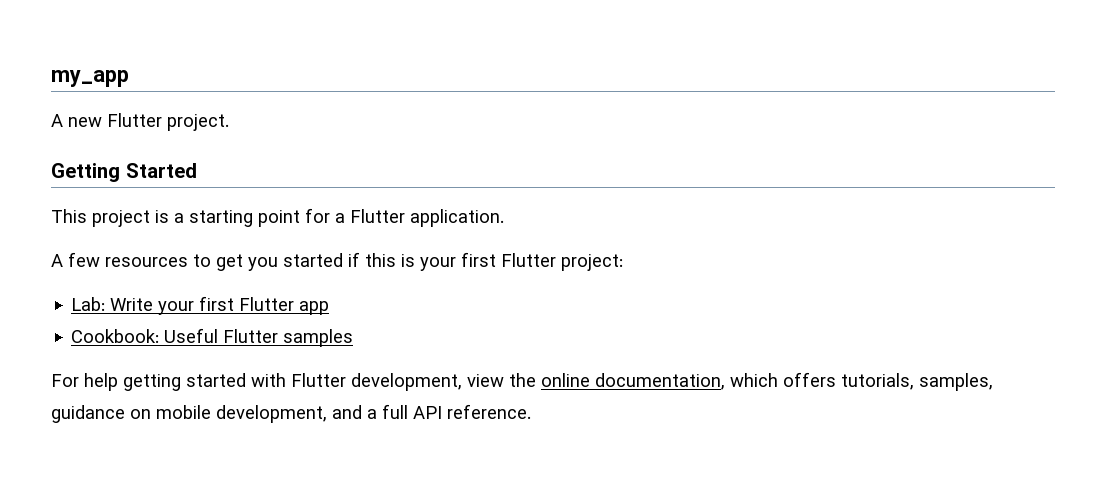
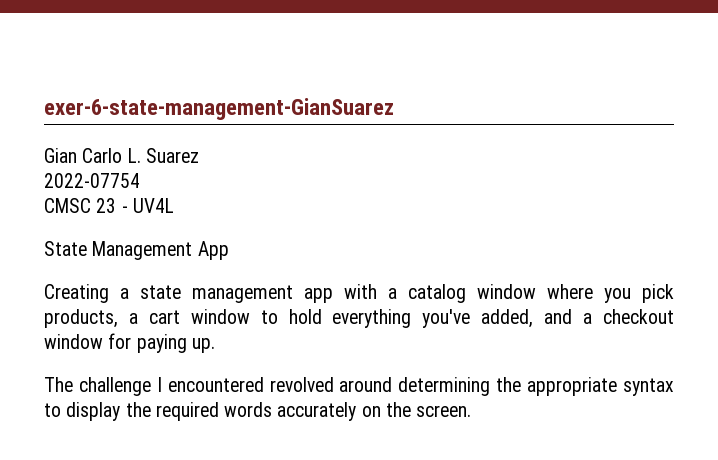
[51,70,129,87] [51,113,229,131] [51,163,197,182] [51,208,504,227] [51,252,623,271] [71,296,330,315] [71,328,354,347] [51,372,993,391] [51,404,531,423] my_app // A new Flutter project. // Getting Started // This project is a starting point for a Flutter application. // A few resources to get you started if this is your first Flutter project: // Lab: Write your first Flutter app // Cookbook: Useful Flutter samples // For help getting started with Flutter development, view the online documentation, which offers tutorials, samples, guidance on mobile development, and a full API reference. -> [44,98,394,120] [44,148,199,163] [44,173,140,188] [44,198,174,213] [44,241,229,260] [44,284,674,303] [44,309,674,328] [44,333,215,353] [44,377,675,396] [44,402,472,421] exer-6-state-management-GianSuarez // Gian Carlo L. Suarez // 2022-07754 // CMSC 23 - UV4L // State Management App // Creating a state management app with a catalog window where you pick products, a cart window to hold everything you've added, and a checkout window for paying up. // The challenge I encountered revolved around determining the appropriate syntax to display the required words accurately on the screen.

